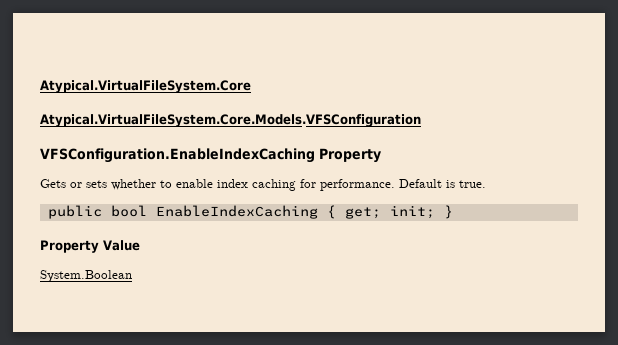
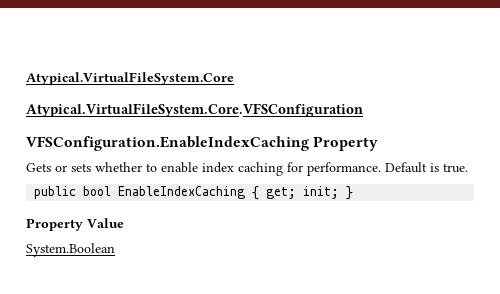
[40,114,421,127] Atypical.VirtualFileSystem.Core.Models.VFSConfiguration -> [26,103,363,117] Atypical.VirtualFileSystem.Core.VFSConfiguration

